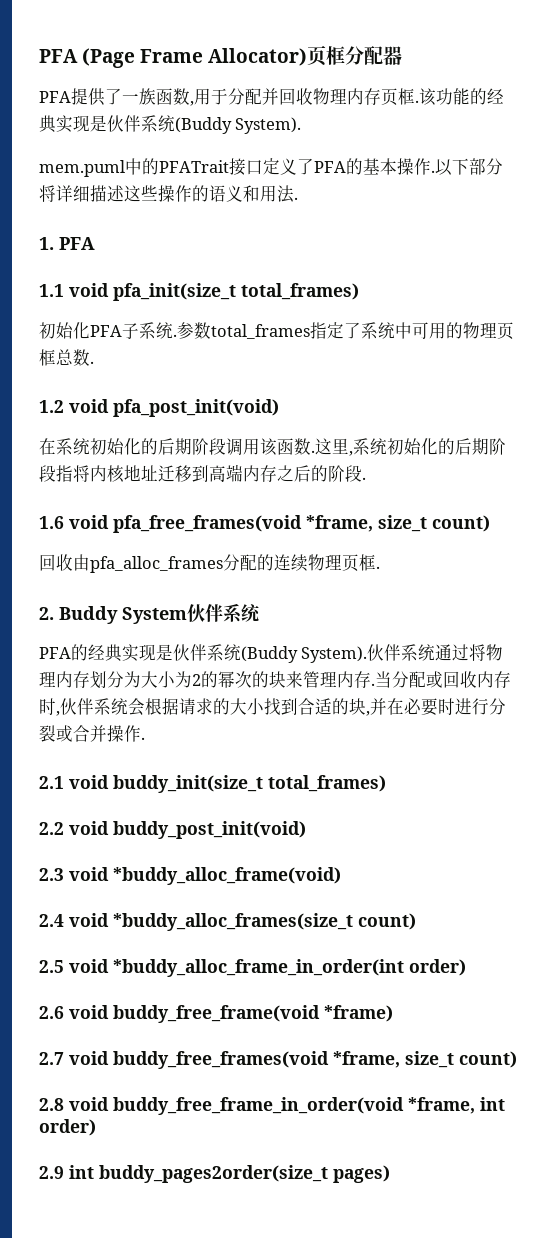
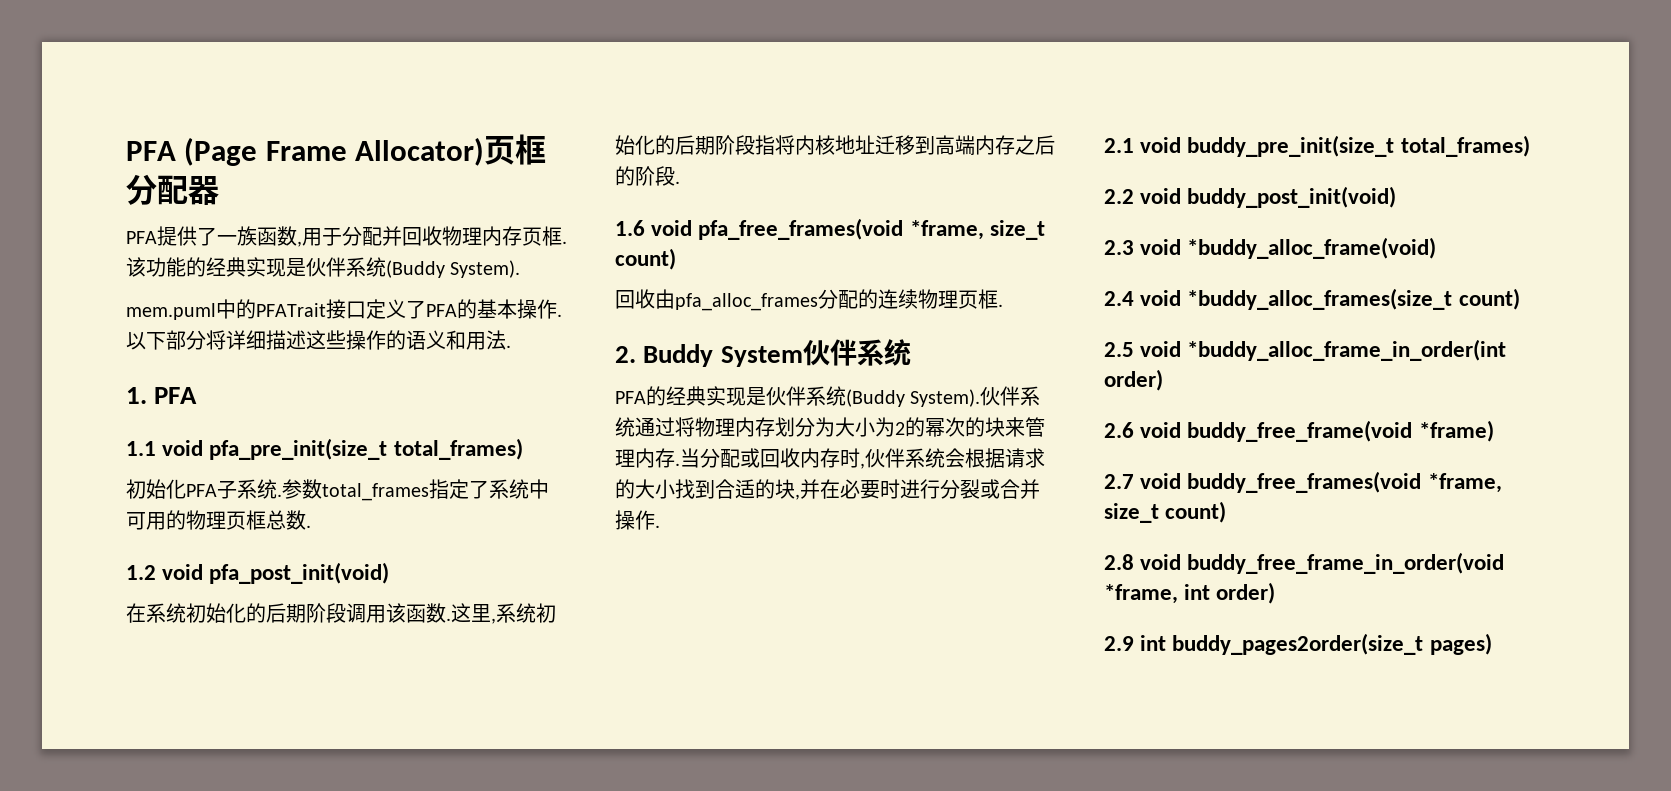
[113,283,236,301] pfa_init(size_t -> [209,438,388,460] pfa_pre_init(size_t
[113,775,263,793] buddy_init(size_t -> [1187,135,1395,157] buddy_pre_init(size_t

